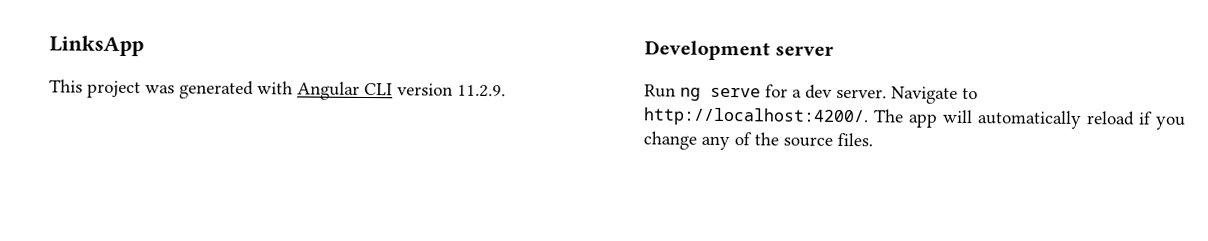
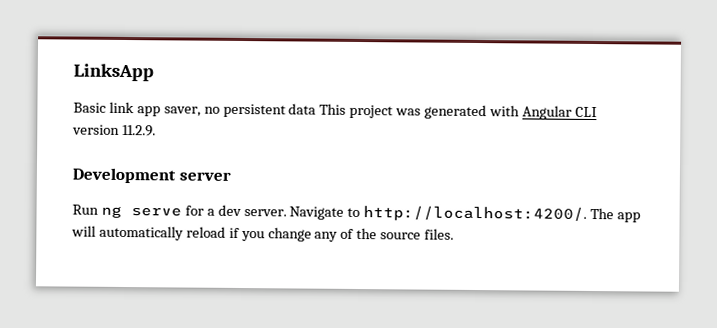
(144, 46) none -> [73,101,317,118] Basic link app saver, no persistent data

